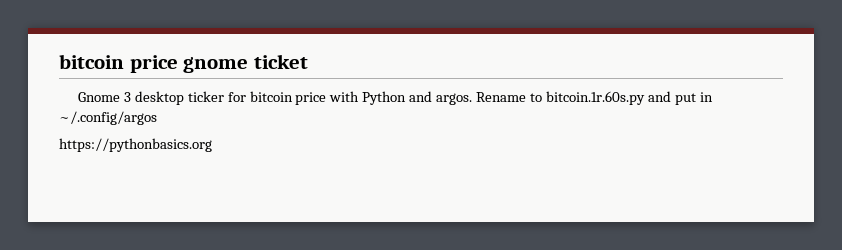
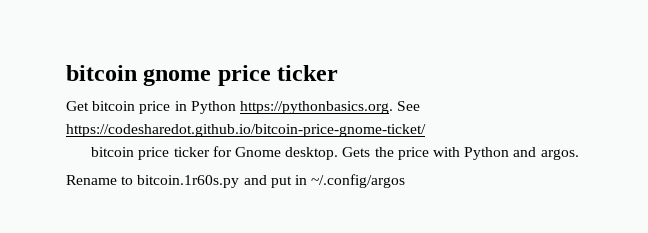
[59,54,308,73] [77,91,293,105] bitcoin price gnome ticket // Gnome 3 desktop ticker for bitcoin -> [66,65,339,86] [66,101,421,114] [66,124,426,137] [91,146,394,160] bitcoin gnome price ticker // Get bitcoin price in Python https://pythonbasics.org. See https://codesharedot.github.io/bitcoin-price-gnome-ticket/ // bitcoin price ticker for Gnome desktop. Gets the
(473, 99) none -> (579, 154) //
[545,91,645,105] bitcoin.1r.60s.py -> [137,175,240,188] bitcoin.1r60s.py
[59,138,212,152] // https://pythonbasics.org -> (406, 181) none

